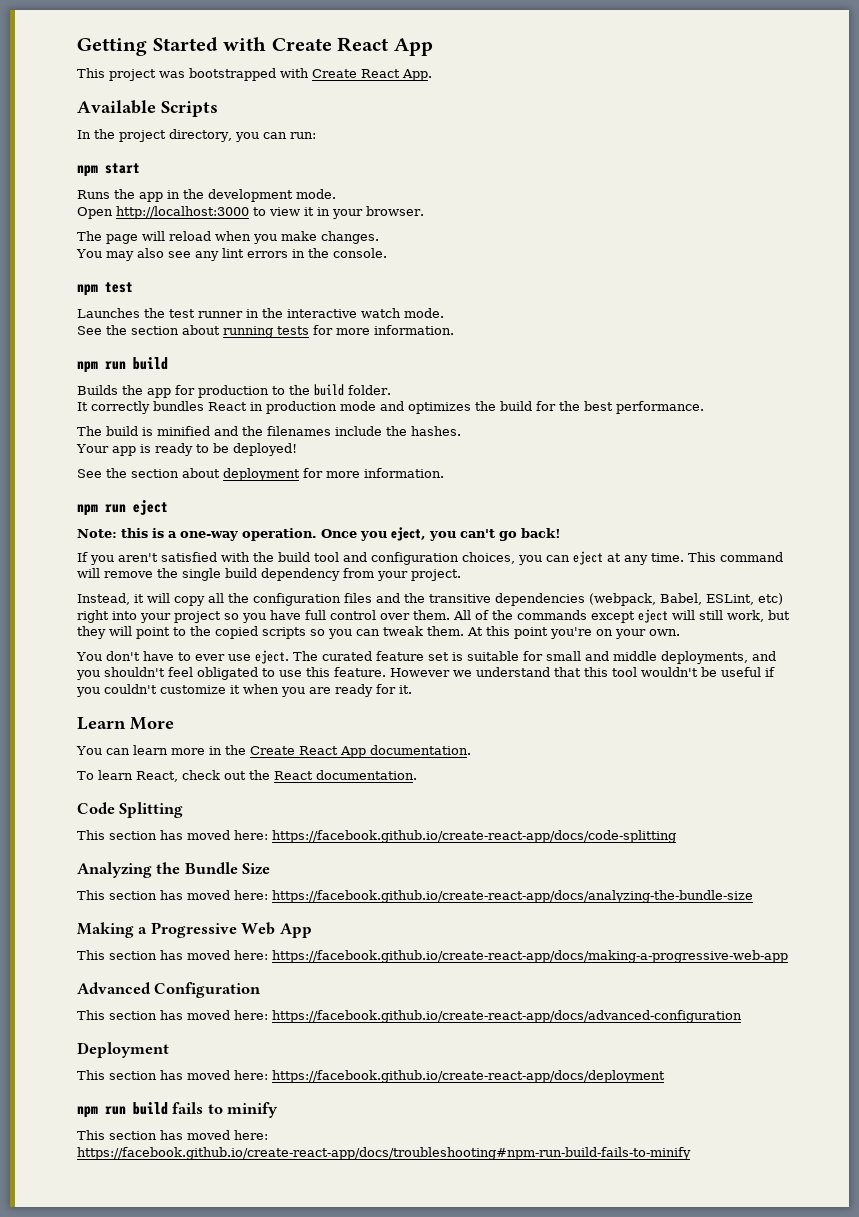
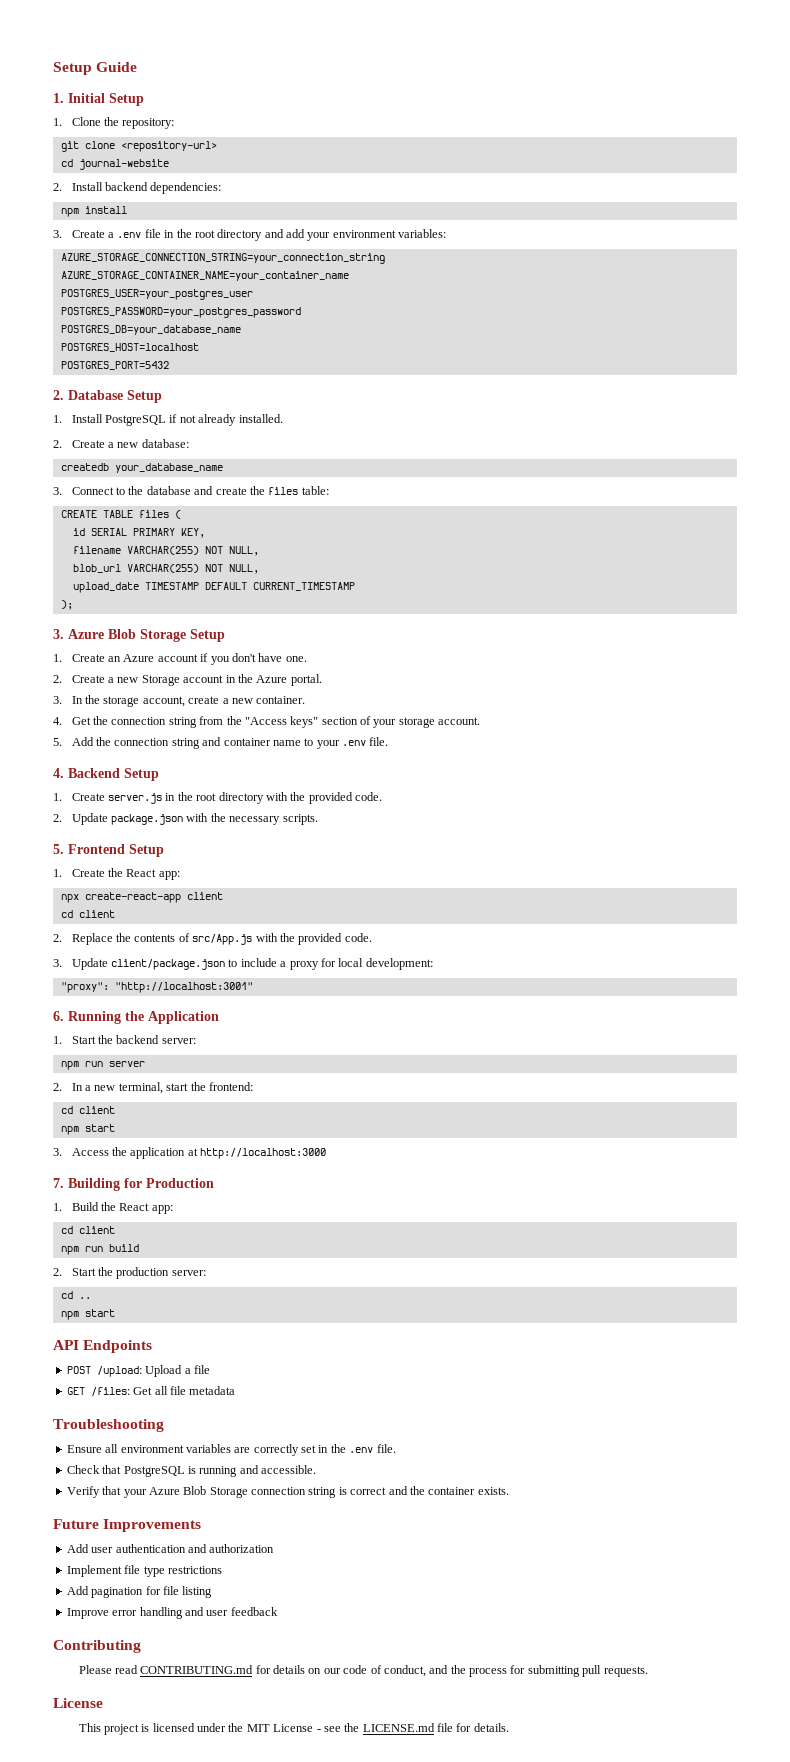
[77,37,433,56] [77,68,432,81] [77,100,218,117] [77,129,316,142] [77,163,140,177] [77,189,336,202] [77,206,424,219] [77,231,379,244] [76,248,387,261] [77,282,133,296] [77,308,444,318] [77,325,454,338] [77,357,168,373] [77,384,391,398] [77,401,704,414] [77,426,461,436] [76,443,297,456] [77,468,444,481] [77,500,168,516] [77,527,561,541] [77,551,783,565] [77,568,461,581] [77,593,783,606] [77,609,790,623] [77,626,680,639] [76,650,776,664] [76,667,775,680] [76,684,412,697] [77,717,174,730] [76,745,471,758] [77,770,417,782] [77,802,184,818] [77,830,676,843] [77,862,271,878] [77,890,753,903] [77,922,312,938] [77,950,788,963] [77,982,262,998] [77,1010,742,1023] [77,1042,169,1058] [77,1070,665,1083] [77,1102,279,1118] [77,1130,268,1140] [77,1147,691,1160] Getting Started with Create React App // This project was bootstrapped with Create React App. // Available Scripts // In the project directory, you can run: // npm start // Runs the app in the development mode. // Open http://localhost:3000 to view it in your browser. // The page will reload when you make changes. // You may also see any lint errors in the console. // npm test // Launches the test runner in the interactive watch mode. // See the section about running tests for more information. // npm run build // Builds the app for production to the build folder. // It correctly bundles React in production mode and optimizes the build for the best performance. // The build is minified and the filenames include the hashes. // Your app is ready to be deployed! // See the section about deployment for more information. // npm run eject // Note: this is a one-way operation. Once you eject, you can't go back! // If you aren't satisfied with the build tool and configuration choices, you can eject at any time. This command will remove the single build dependency from your project. // Instead, it will copy all the configuration files and the transitive dependencies (webpack, Babel, ESLint, etc) right into your project so you have full control over them. All of the commands except eject will still work, but they will point to the copied scripts so you can tweak them. At this point you're on your own. // You don't have to ever use eject. The curated feature set is suitable for small and middle deployments, and you shouldn't feel obligated to use this feature. However we understand that this tool wouldn't be useful if you couldn't customize it when you are ready for it. // Learn More // You can learn more in the Create React App documentation. // To learn React, check out the React documentation. // Code Splitting // This section has moved here: https://facebook.github.io/create-react-app/docs/code-splitting // Analyzing the Bundle Size // This section has moved here: https://facebook.github.io/create-react-app/docs/analyzing-the-bundle-size // Making a Progressive Web App // This section has moved here: https://facebook.github.io/create-react-app/docs/making-a-progressive-web-app // Advanced Configuration // This section has moved here: https://facebook.github.io/create-react-app/docs/advanced-configuration // Deployment // This section has moved here: https://facebook.github.io/create-react-app/docs/deployment // npm run build fails to minify // This section has moved here: https://facebook.github.io/create-react-app/docs/troubleshooting#npm-run-build-fails-to-minify -> [53,62,138,75] [53,93,144,106] [53,117,175,129] [60,141,217,152] [60,159,169,170] [53,182,222,194] [60,206,127,217] [53,229,447,241] [60,253,385,264] [60,271,349,281] [60,289,253,300] [60,307,301,318] [60,325,241,335] [60,343,199,352] [60,361,169,370] [53,390,162,403] [53,414,283,426] [53,439,189,448] [60,463,223,473] [53,486,329,495] [60,510,181,519] [72,528,205,538] [72,546,259,556] [72,564,259,574] [72,582,355,593] [60,600,73,610] [53,629,225,642] [53,653,307,665] [53,674,322,686] [53,695,306,707] [53,716,481,728] [53,737,389,749] [53,768,159,781] [53,792,383,804] [53,813,318,825] [53,844,164,857] [53,868,180,880] [60,892,223,903] [60,910,115,918] [53,933,372,945] [53,958,433,970] [60,982,253,993] [53,1011,219,1024] [53,1035,196,1044] [60,1061,145,1070] [53,1082,253,1094] [60,1106,115,1114] [60,1124,115,1135] [53,1147,327,1159] [53,1178,214,1191] [53,1202,173,1214] [60,1226,115,1234] [60,1244,139,1255] [53,1267,206,1279] [60,1291,91,1299] [60,1309,115,1320] [53,1340,153,1353] [66,1365,210,1377] [66,1386,236,1396] [53,1419,164,1432] [66,1444,396,1456] [66,1465,316,1477] [66,1486,509,1498] [53,1519,202,1532] [66,1544,275,1553] [66,1565,222,1577] [66,1586,213,1598] [66,1607,278,1619] [53,1640,141,1653] [78,1665,648,1677] [53,1698,103,1708] [78,1723,509,1735] Setup Guide // 1. Initial Setup // 1. Clone the repository: // git clone <repository-url> // cd journal-website // 2. Install backend dependencies: // npm install // 3. Create a .env file in the root directory and add your environment variables: // AZURE_STORAGE_CONNECTION_STRING=your_connection_string // AZURE_STORAGE_CONTAINER_NAME=your_container_name // POSTGRES_USER=your_postgres_user // POSTGRES_PASSWORD=your_postgres_password // POSTGRES_DB=your_database_name // POSTGRES_HOST=localhost // POSTGRES_PORT=5432 // 2. Database Setup // 1. Install PostgreSQL if not already installed. // 2. Create a new database: // createdb your_database_name // 3. Connect to the database and create the files table: // CREATE TABLE files ( // id SERIAL PRIMARY KEY, // filename VARCHAR(255) NOT NULL, // blob_url VARCHAR(255) NOT NULL, // upload_date TIMESTAMP DEFAULT CURRENT_TIMESTAMP // ); // 3. Azure Blob Storage Setup // 1. Create an Azure account if you don't have one. // 2. Create a new Storage account in the Azure portal. // 3. In the storage account, create a new container. // 4. Get the connection string from the "Access keys" section of your storage account. // 5. Add the connection string and container name to your .env file. // 4. Backend Setup // 1. Create server.js in the root directory with the provided code. // 2. Update package.json with the necessary scripts. // 5. Frontend Setup // 1. Create the React app: // npx create-react-app client // cd client // 2. Replace the contents of src/App.js with the provided code. // 3. Update client/package.json to include a proxy for local development: // "proxy": "http://localhost:3001" // 6. Running the Application // 1. Start the backend server: // npm run server // 2. In a new terminal, start the frontend: // cd client // npm start // 3. Access the application at http://localhost:3000 // 7. Building for Production // 1. Build the React app: // cd client // npm run build // 2. Start the production server: // cd .. // npm start // API Endpoints // POST /upload: Upload a file // GET /files: Get all file metadata // Troubleshooting // Ensure all environment variables are correctly set in the .env file. // Check that PostgreSQL is running and accessible. // Verify that your Azure Blob Storage connection string is correct and the container exists. // Future Improvements // Add user authentication and authorization // Implement file type restrictions // Add pagination for file listing // Improve error handling and user feedback // Contributing // Please read CONTRIBUTING.md for details on our code of conduct, and the process for submitting pull requests. // License // This project is licensed under the MIT License - see the LICENSE.md file for details.

